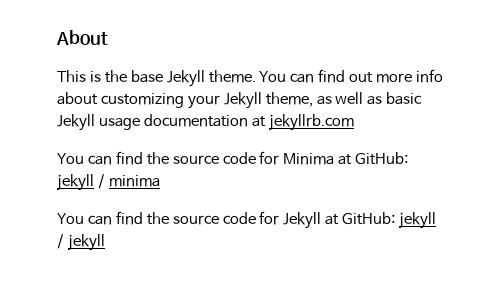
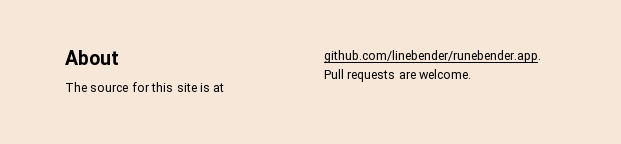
[57,69,444,87] [57,92,423,109] [57,114,354,131] [57,151,409,165] [57,174,160,191] [57,211,437,229] [57,234,105,251] This is the base Jekyll theme. You can find out more info about customizing your Jekyll theme, as well as basic Jekyll usage documentation at jekyllrb.com // You can find the source code for Minima at GitHub: jekyll / minima // You can find the source code for Jekyll at GitHub: jekyll / jekyll -> [65,82,225,92] [324,50,541,63] [324,69,472,82] The source for this site is at github.com/linebender/runebender.app. Pull requests are welcome.

